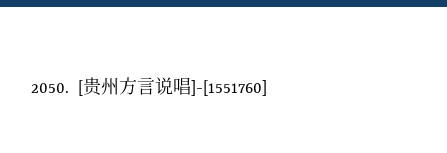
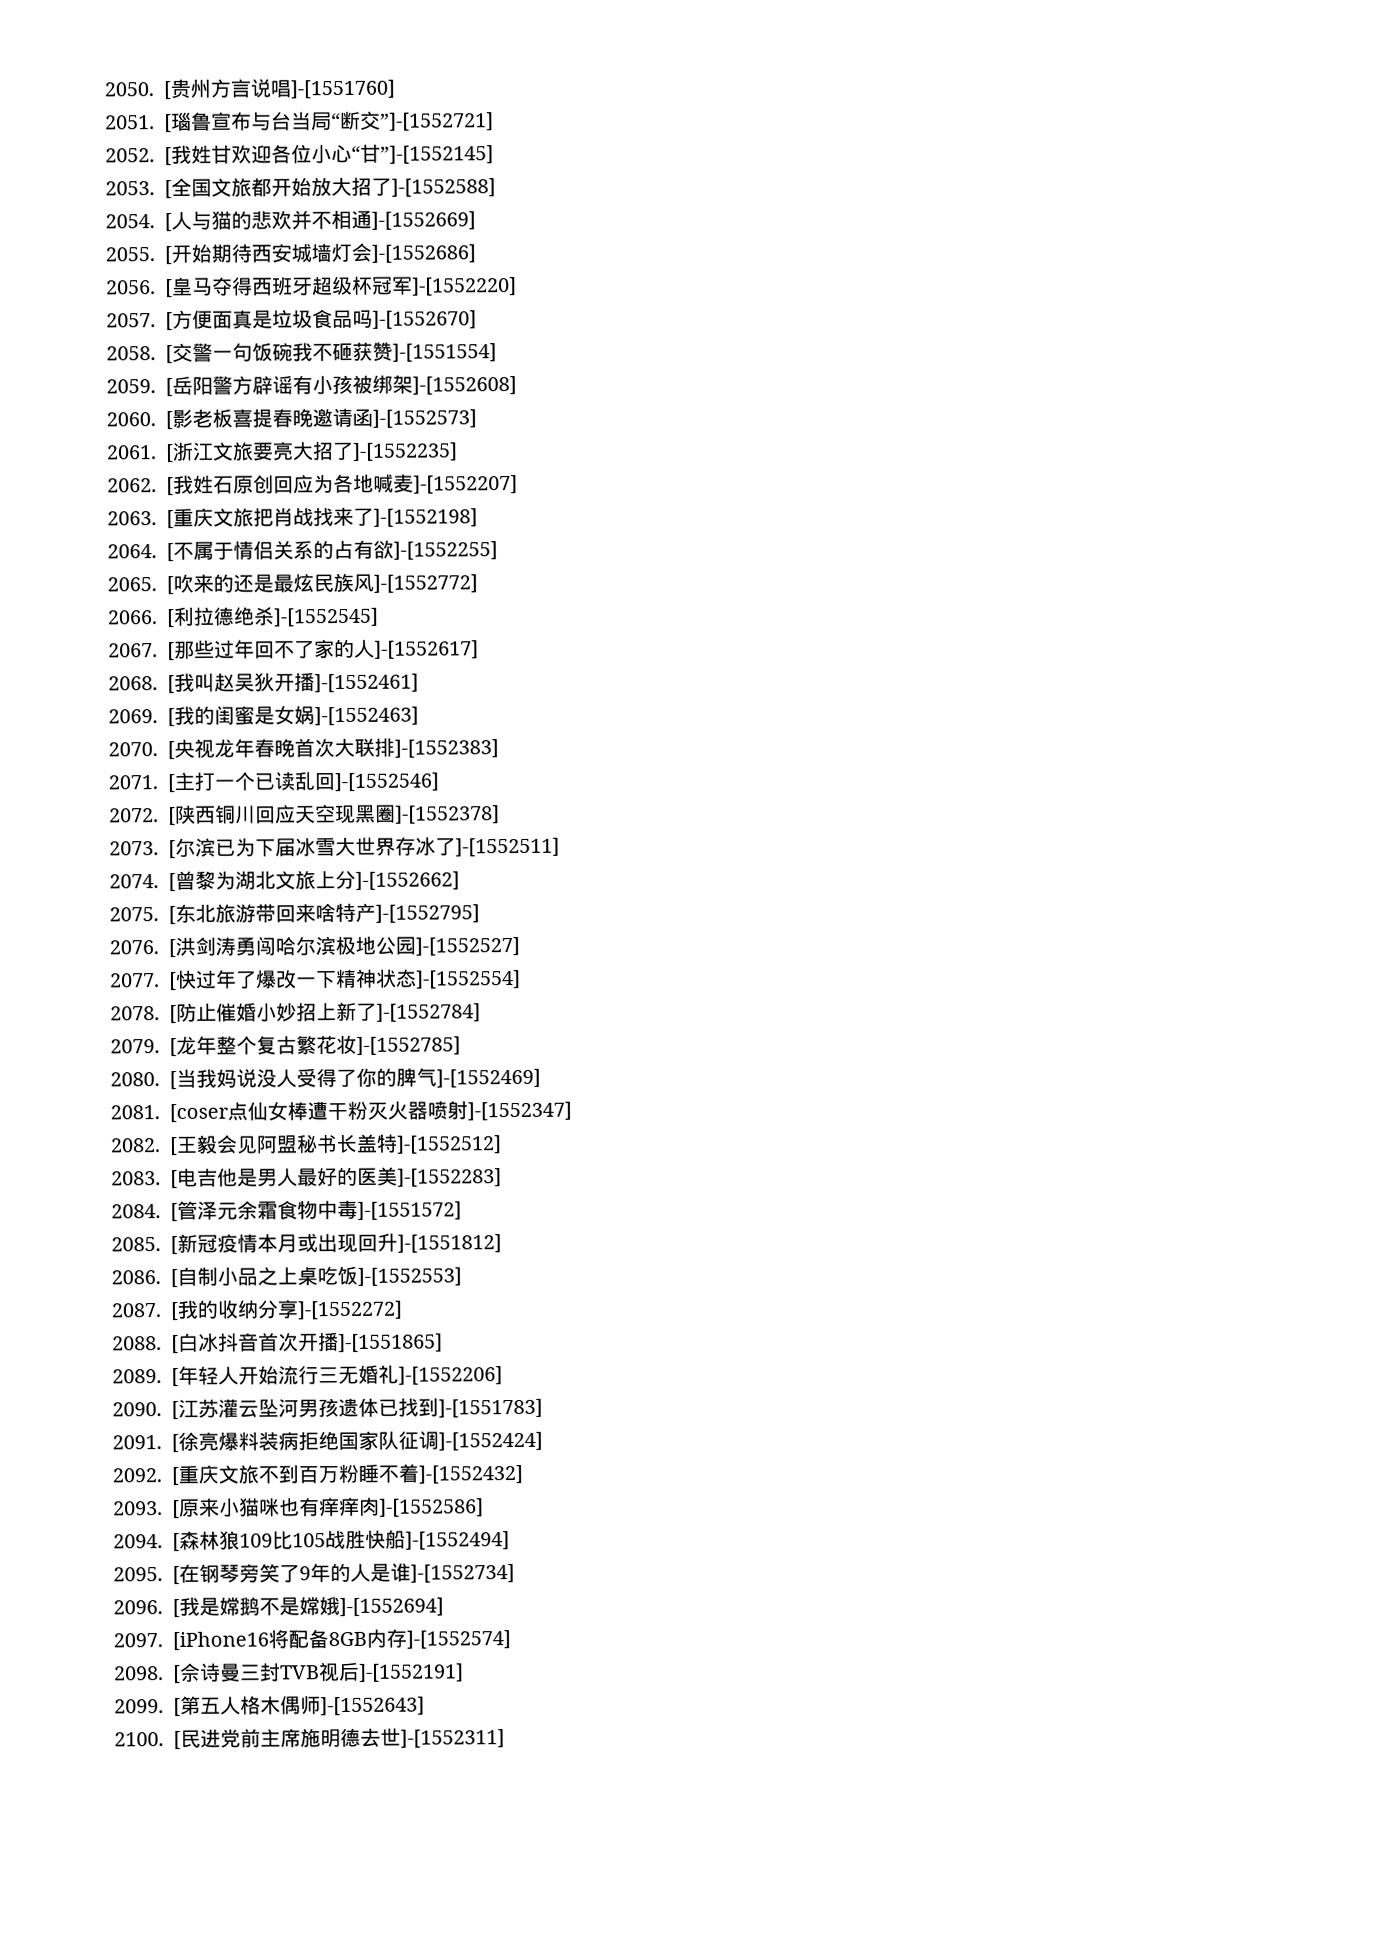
(267, 88) none -> [105,110,494,134] [105,143,494,167] [105,176,496,200] [105,209,476,233] [105,242,476,266] [105,275,517,299] [106,309,477,332] [106,341,497,365] [106,374,517,398] [106,407,477,431] [106,441,458,464] [107,473,518,497] [107,506,478,530] [107,539,498,563] [107,572,478,596] [107,606,378,629] [108,638,479,662] [108,672,419,695] [108,705,419,728] [108,737,499,761] [108,771,439,794] [109,804,500,827] [109,836,560,860] [109,869,460,893] [109,902,480,926] [109,935,520,959] [109,968,521,992] [110,1001,481,1025] [110,1034,461,1058] [110,1067,541,1091] [110,1100,572,1124] [110,1133,502,1157] [111,1166,502,1190] [111,1199,462,1223] [111,1232,502,1256] [111,1265,462,1289] [111,1299,402,1322] [112,1332,443,1355] [112,1364,503,1388] [112,1397,543,1421] [112,1430,543,1454] [112,1463,523,1487] [113,1496,484,1520] [113,1529,510,1553] [113,1562,515,1586] [113,1596,444,1619] [113,1628,511,1652] [113,1661,464,1685] [114,1695,425,1718] [114,1727,505,1751] // 2051. [瑙鲁宣布与台当局“断交”]-[1552721] // 2052. [我姓甘欢迎各位小心“甘”]-[1552145] // 2053. [全国文旅都开始放大招了]-[1552588] // 2054. [人与猫的悲欢并不相通]-[1552669] // 2055. [开始期待西安城墙灯会]-[1552686] // 2056. [皇马夺得西班牙超级杯冠军]-[1552220] // 2057. [方便面真是垃圾食品吗]-[1552670] // 2058. [交警一句饭碗我不砸获赞]-[1551554] // 2059. [岳阳警方辟谣有小孩被绑架]-[1552608] // 2060. [影老板喜提春晚邀请函]-[1552573] // 2061. [浙江文旅要亮大招了]-[1552235] // 2062. [我姓石原创回应为各地喊麦]-[1552207] // 2063. [重庆文旅把肖战找来了]-[1552198] // 2064. [不属于情侣关系的占有欲]-[1552255] // 2065. [吹来的还是最炫民族风]-[1552772] // 2066. [利拉德绝杀]-[1552545] // 2067. [那些过年回不了家的人]-[1552617] // 2068. [我叫赵吴狄开播]-[1552461] // 2069. [我的闺蜜是女娲]-[1552463] // 2070. [央视龙年春晚首次大联排]-[1552383] // 2071. [主打一个已读乱回]-[1552546] // 2072. [陕西铜川回应天空现黑圈]-[1552378] // 2073. [尔滨已为下届冰雪大世界存冰了]-[1552511] // 2074. [曾黎为湖北文旅上分]-[1552662] // 2075. [东北旅游带回来啥特产]-[1552795] // 2076. [洪剑涛勇闯哈尔滨极地公园]-[1552527] // 2077. [快过年了爆改一下精神状态]-[1552554] // 2078. [防止催婚小妙招上新了]-[1552784] // 2079. [龙年整个复古繁花妆]-[1552785] // 2080. [当我妈说没人受得了你的脾气]-[1552469] // 2081. [coser点仙女棒遭干粉灭火器喷射]-[1552347] // 2082. [王毅会见阿盟秘书长盖特]-[1552512] // 2083. [电吉他是男人最好的医美]-[1552283] // 2084. [管泽元余霜食物中毒]-[1551572] // 2085. [新冠疫情本月或出现回升]-[1551812] // 2086. [自制小品之上桌吃饭]-[1552553] // 2087. [我的收纳分享]-[1552272] // 2088. [白冰抖音首次开播]-[1551865] // 2089. [年轻人开始流行三无婚礼]-[1552206] // 2090. [江苏灌云坠河男孩遗体已找到]-[1551783] // 2091. [徐亮爆料装病拒绝国家队征调]-[1552424] // 2092. [重庆文旅不到百万粉睡不着]-[1552432] // 2093. [原来小猫咪也有痒痒肉]-[1552586] // 2094. [森林狼109比105战胜快船]-[1552494] // 2095. [在钢琴旁笑了9年的人是谁]-[1552734] // 2096. [我是嫦鹅不是嫦娥]-[1552694] // 2097. [iPhone16将配备8GB内存]-[1552574] // 2098. [佘诗曼三封TVB视后]-[1552191] // 2099. [第五人格木偶师]-[1552643] // 2100. [民进党前主席施明德去世]-[1552311]

